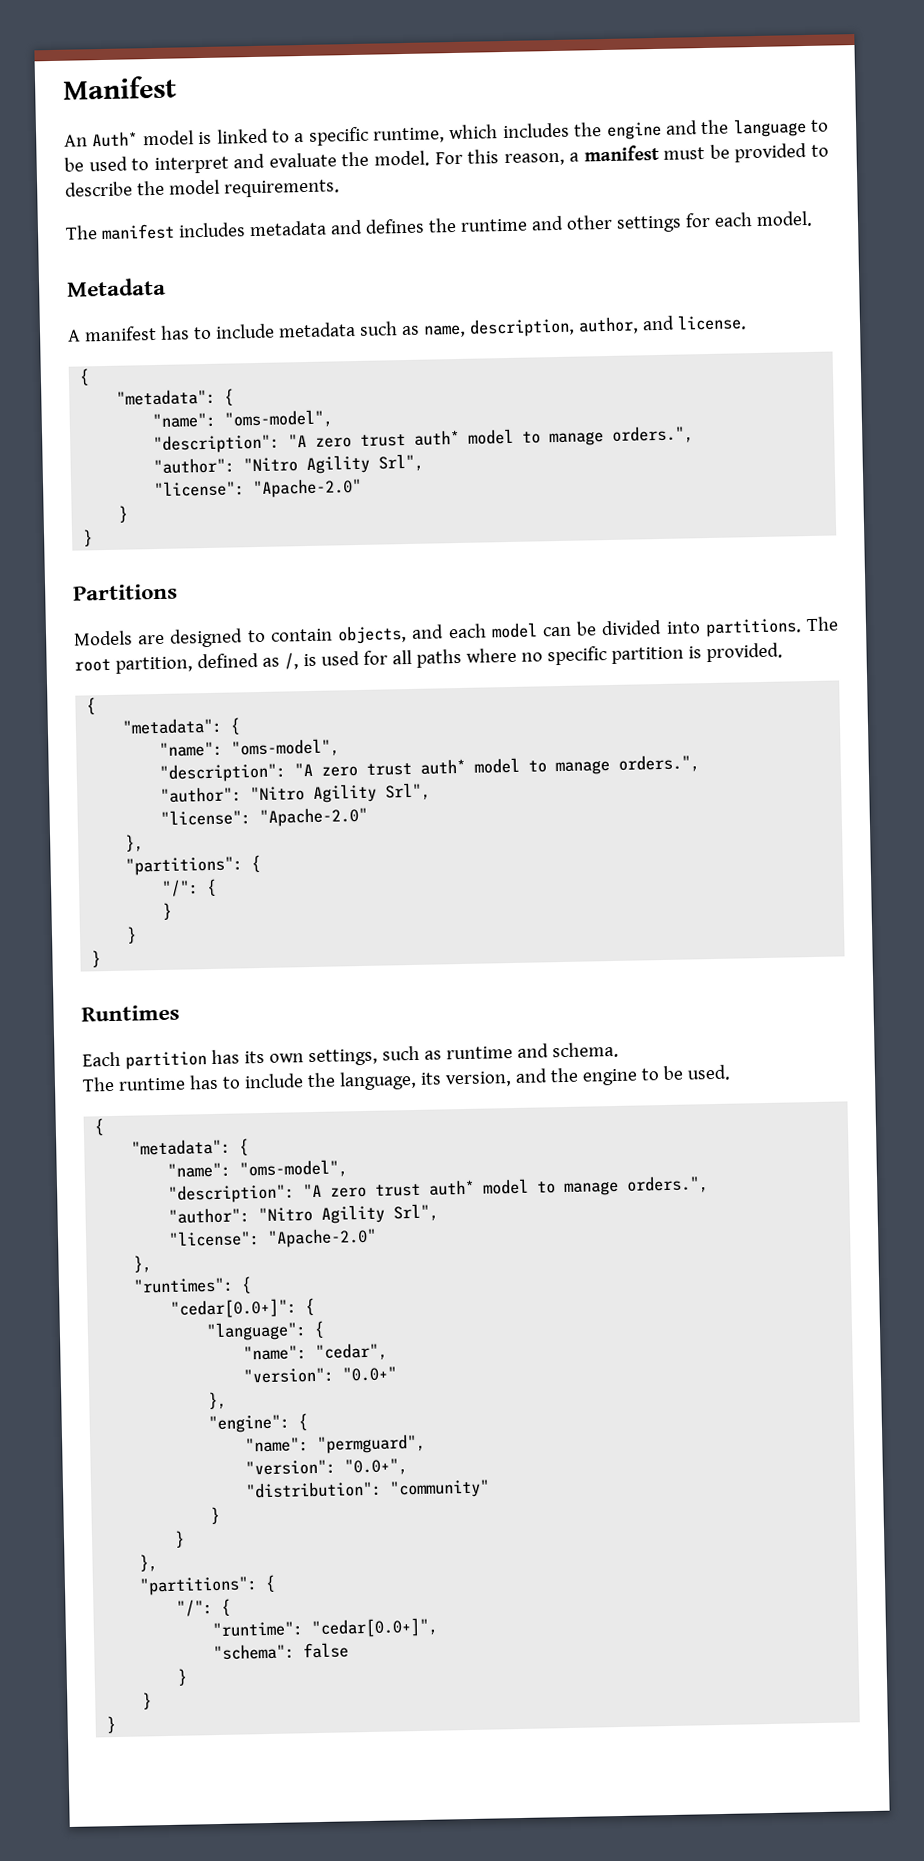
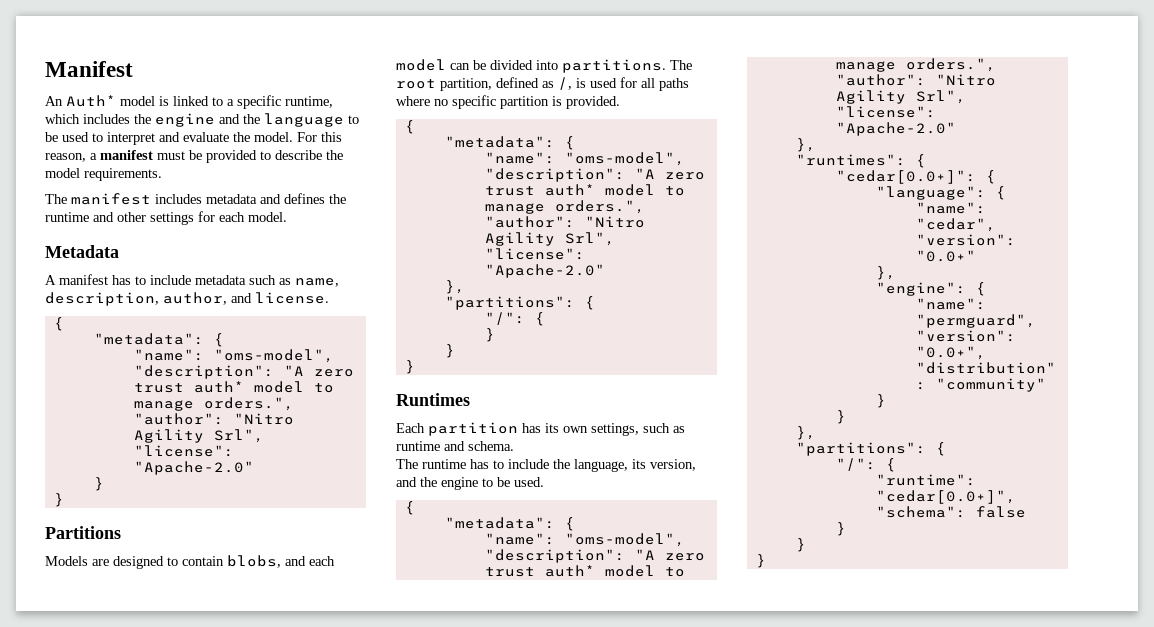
[337,625,408,645] objects, -> [227,555,281,568] blobs,

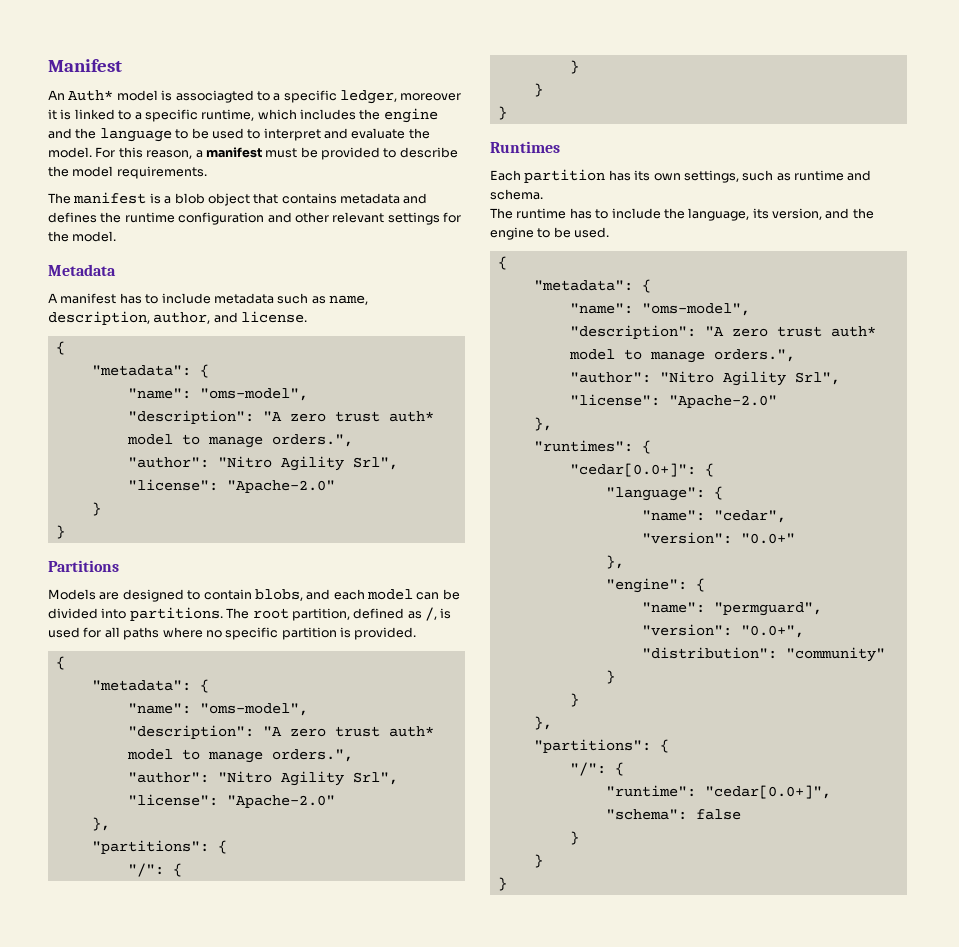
(169, 101) none -> [175,90,462,104] [48,109,72,120] associagted to a specific ledger, moreover it is
[155,194,202,204] includes -> [149,193,337,206] is a blob object that contains
(89, 217) none -> [178,212,265,225] configuration
(146, 217) none -> [332,212,385,223] relevant
[219,212,245,222] each -> [48,231,69,242] the

